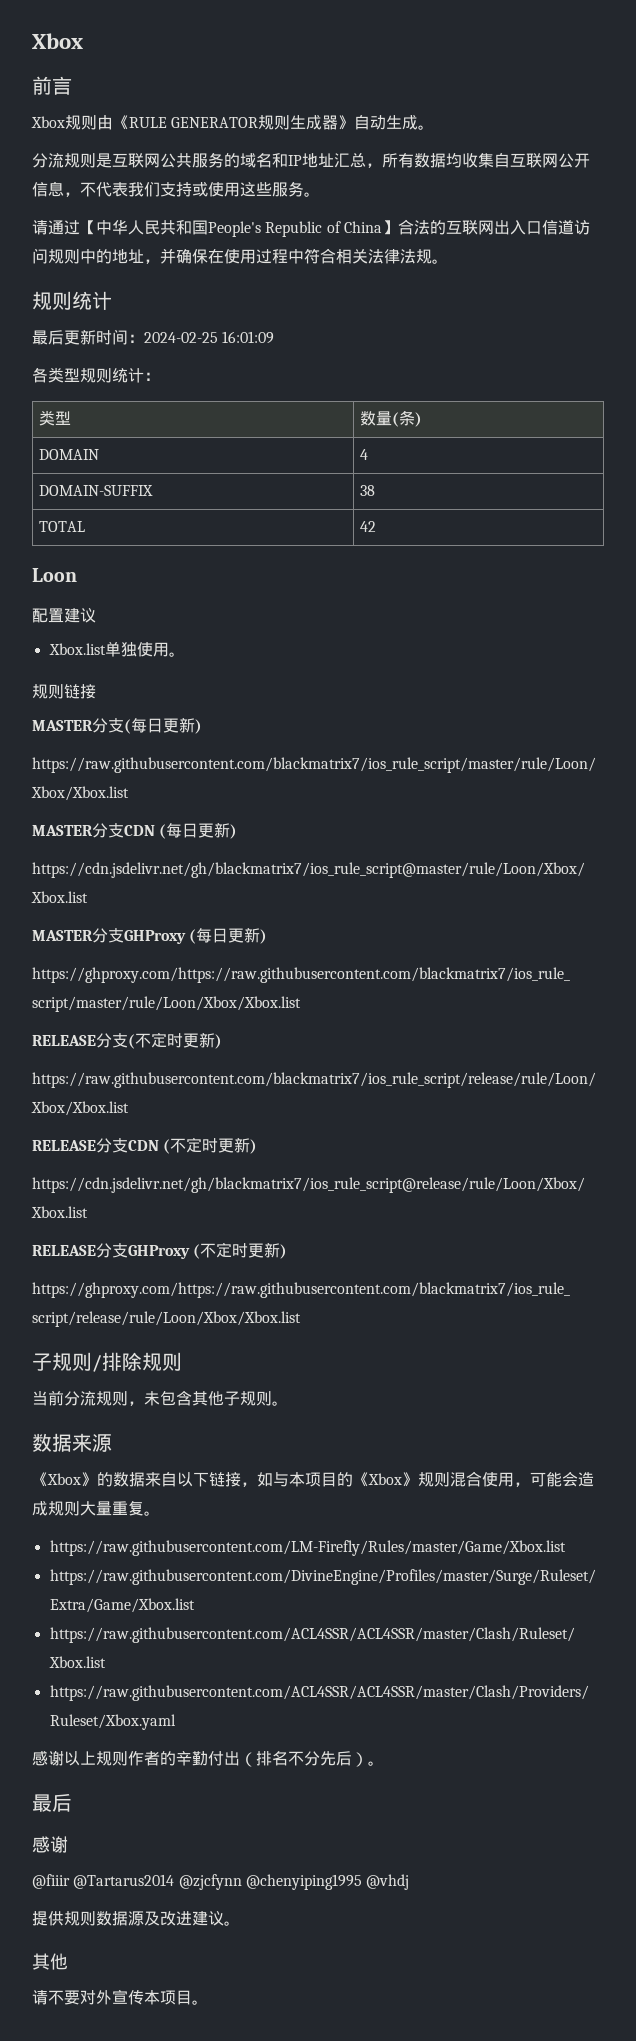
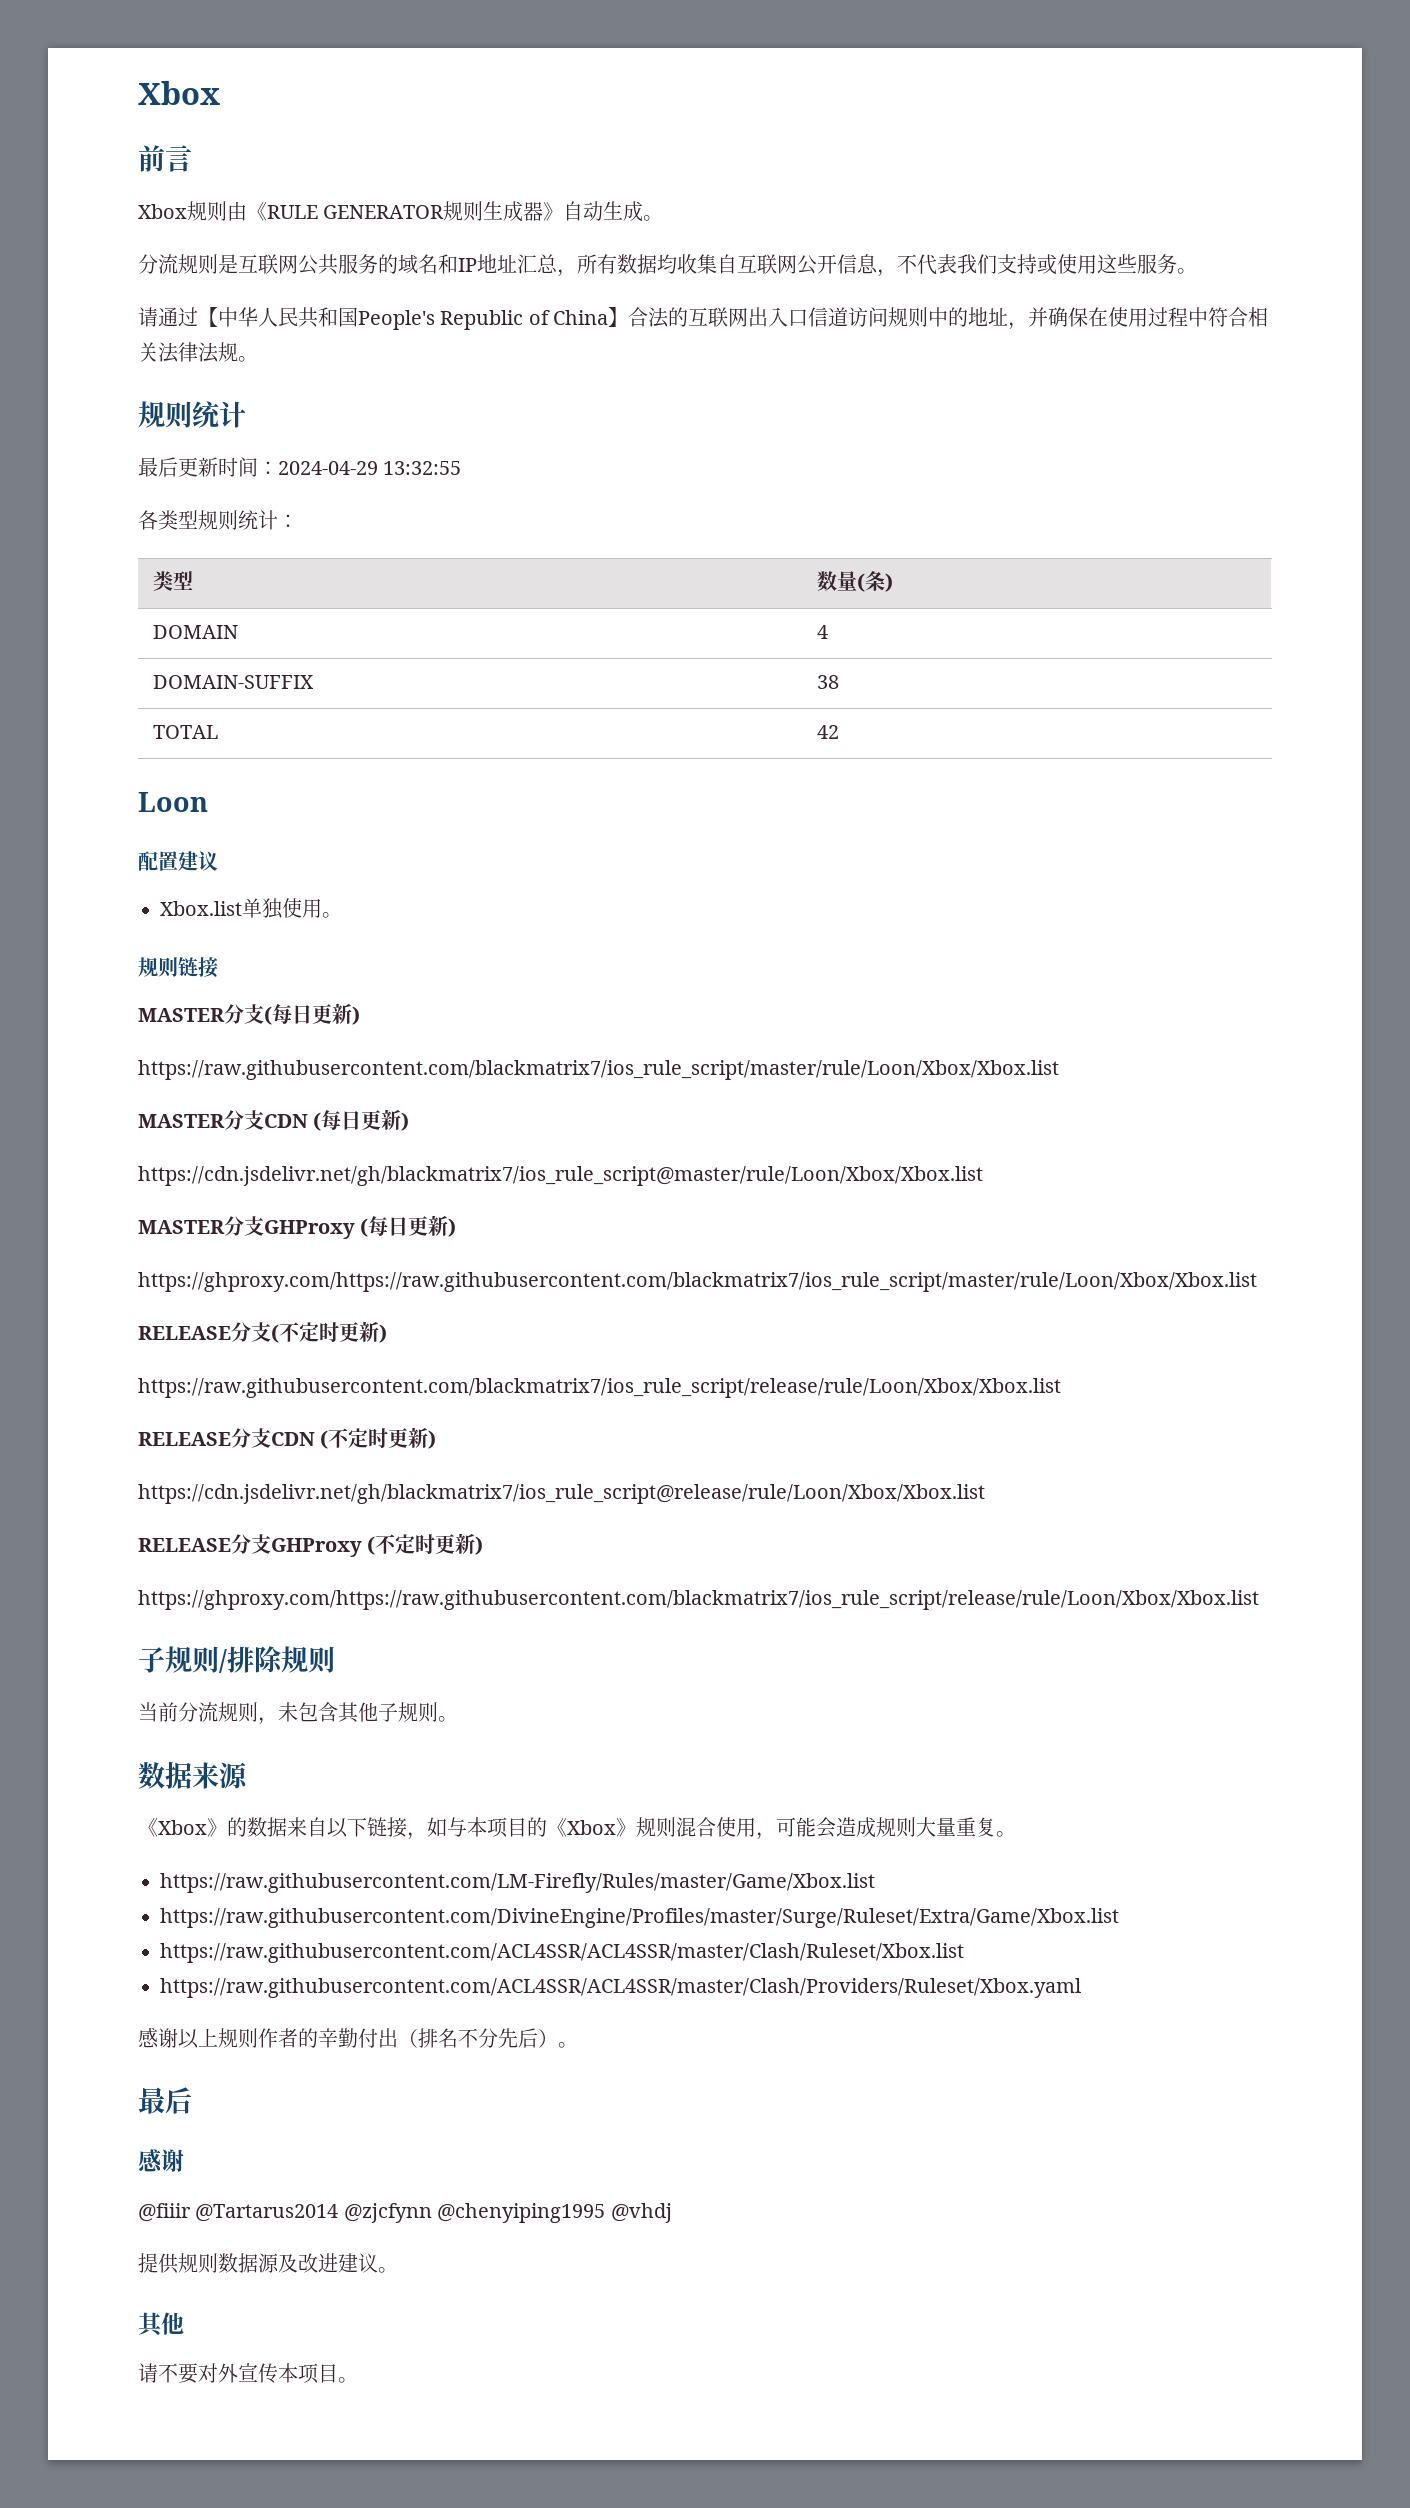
[144,331,275,344] 2024-02-25 16:01:09 -> [278,461,462,475] 2024-04-29 13:32:55

